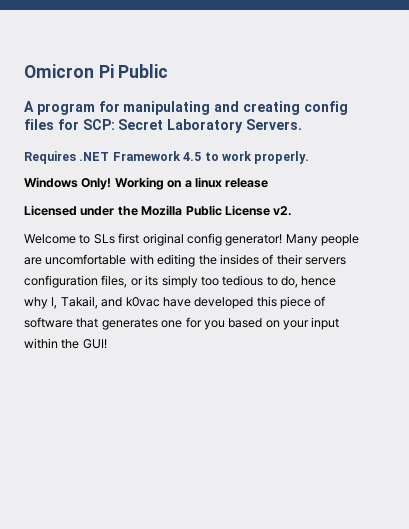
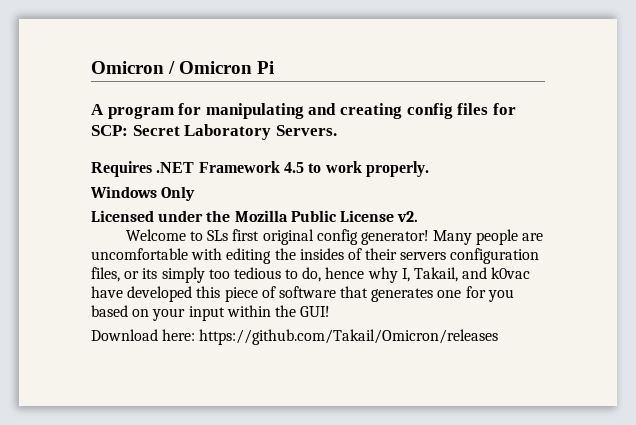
[24,64,94,78] Omicron -> [91,61,253,74] Omicron / Omicron
[118,64,169,78] Public -> (275, 67) none
[81,177,269,190] Only! Working on a linux release -> [161,186,196,201] Only
(107, 344) none -> [91,329,499,345] // Download here: https://github.com/Takail/Omicron/releases

